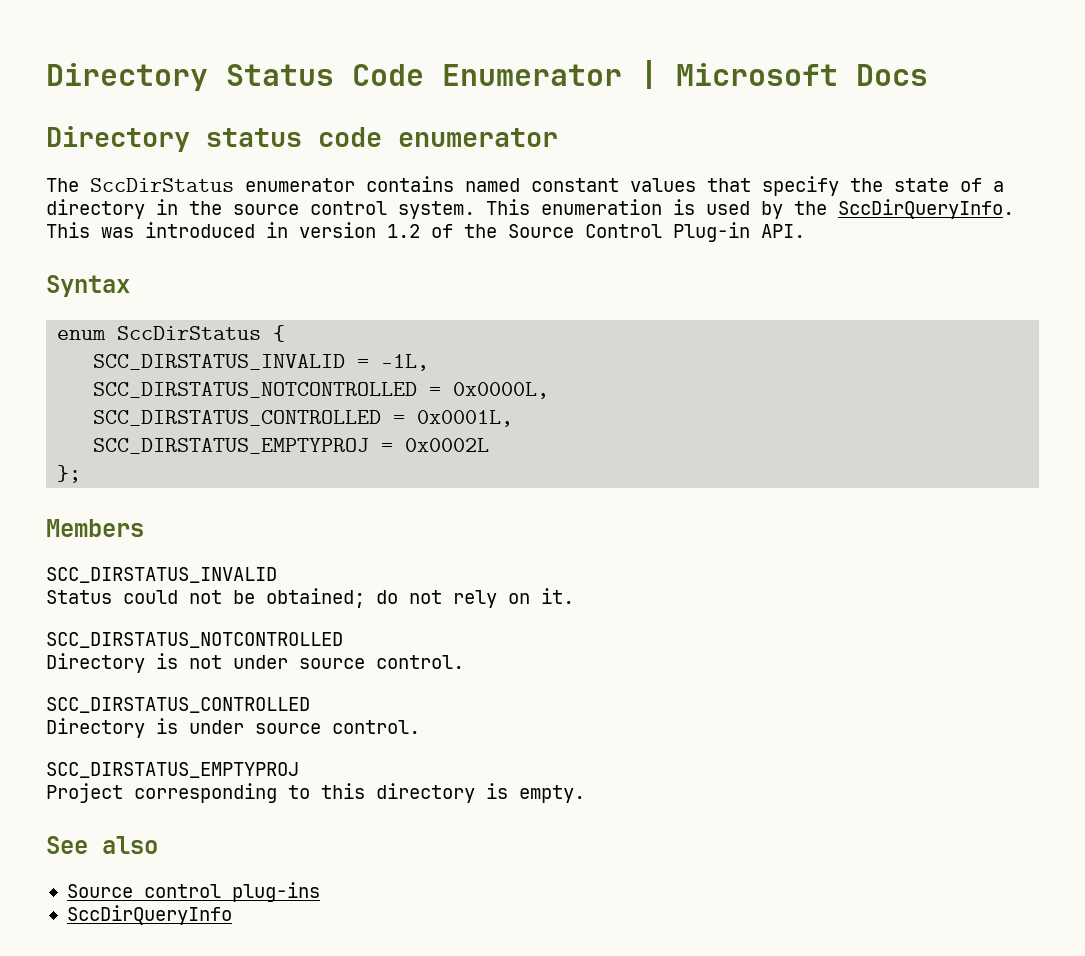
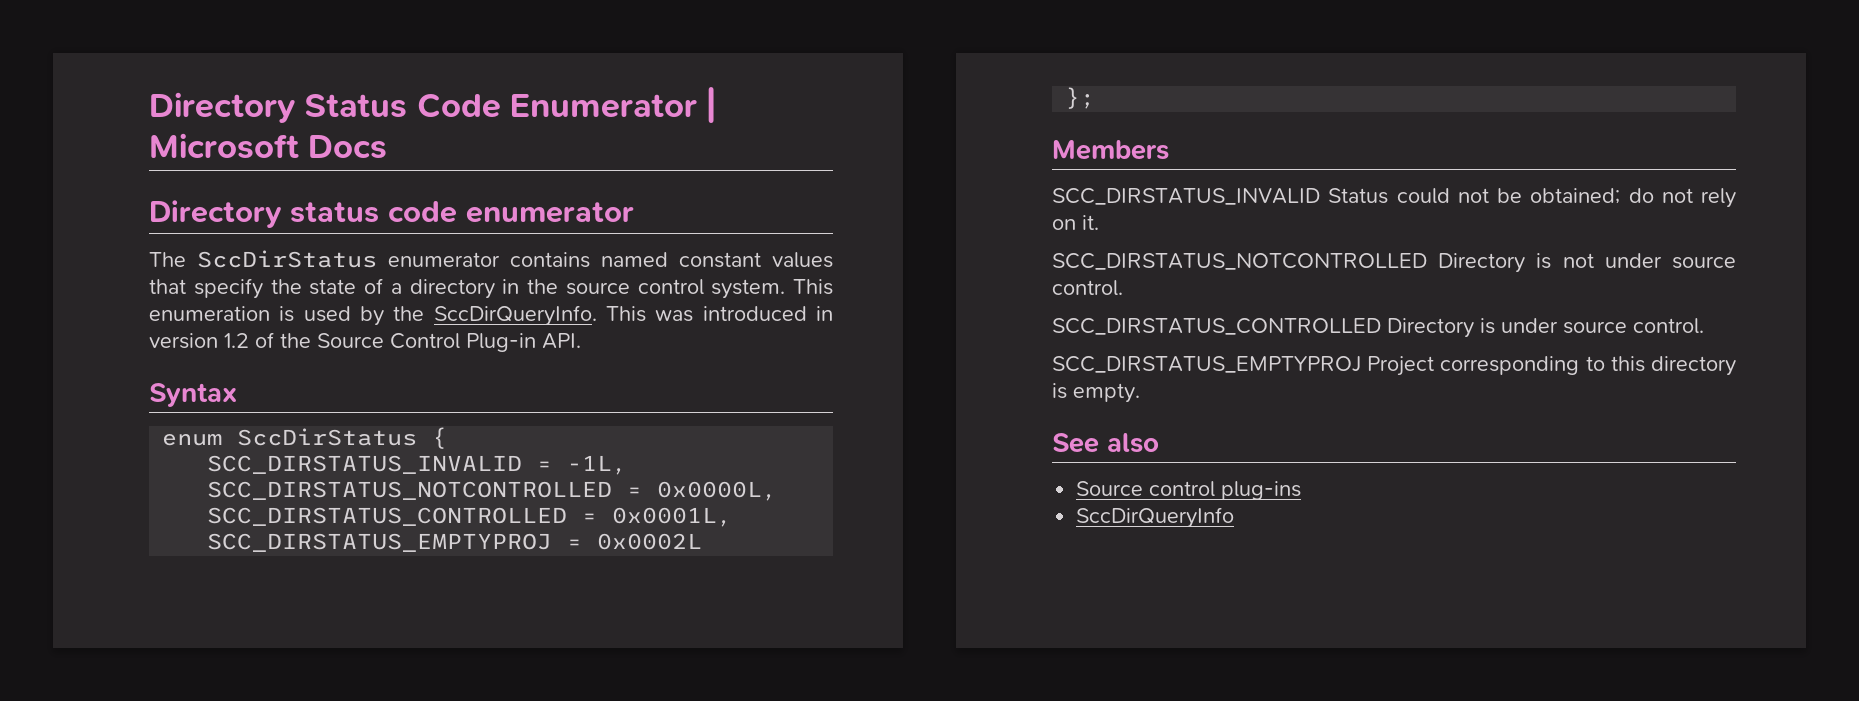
(277, 575) // -> (1320, 196) none
(343, 640) // -> (1427, 261) none
(310, 705) // -> (1381, 326) none
(299, 770) // -> (1361, 364) none

